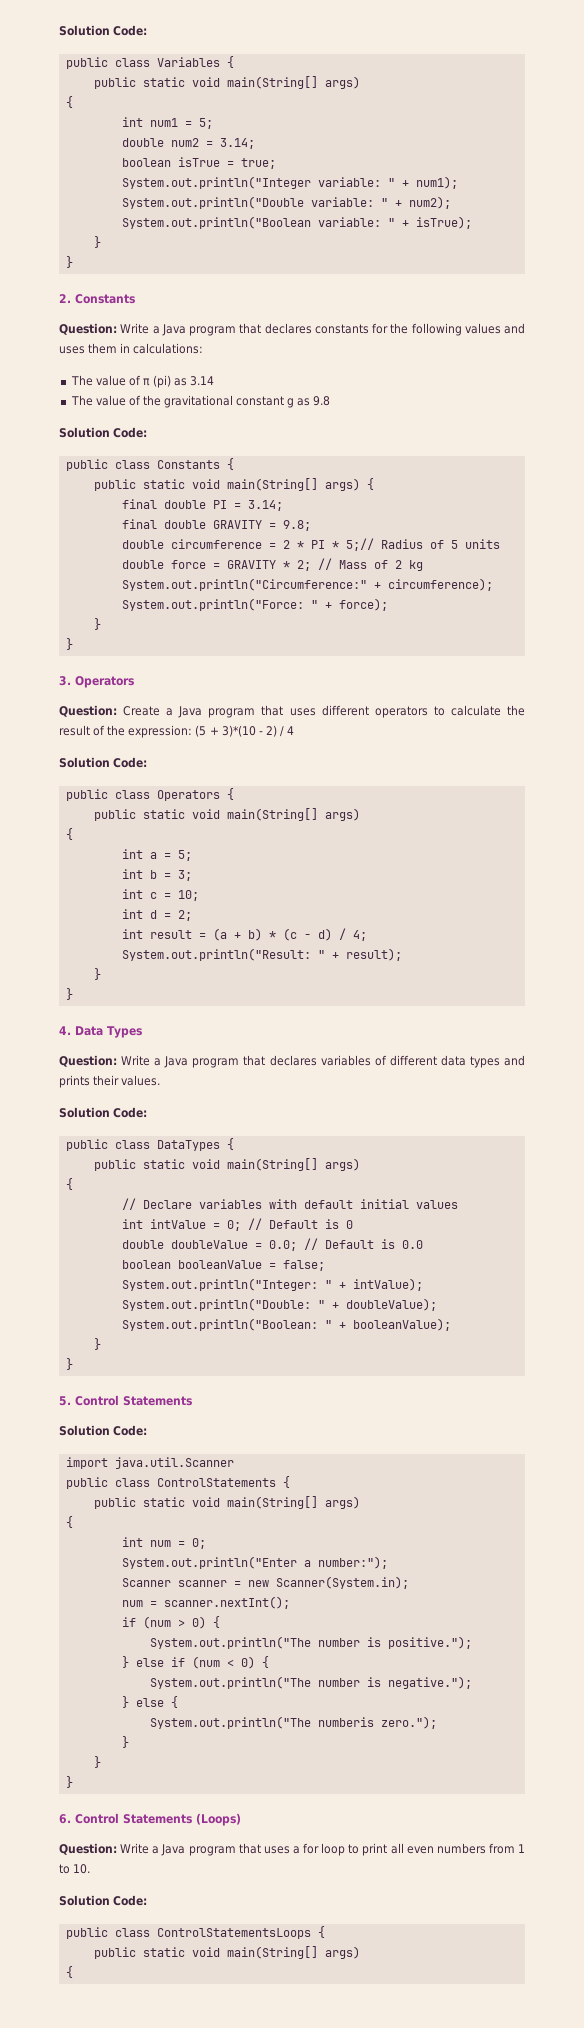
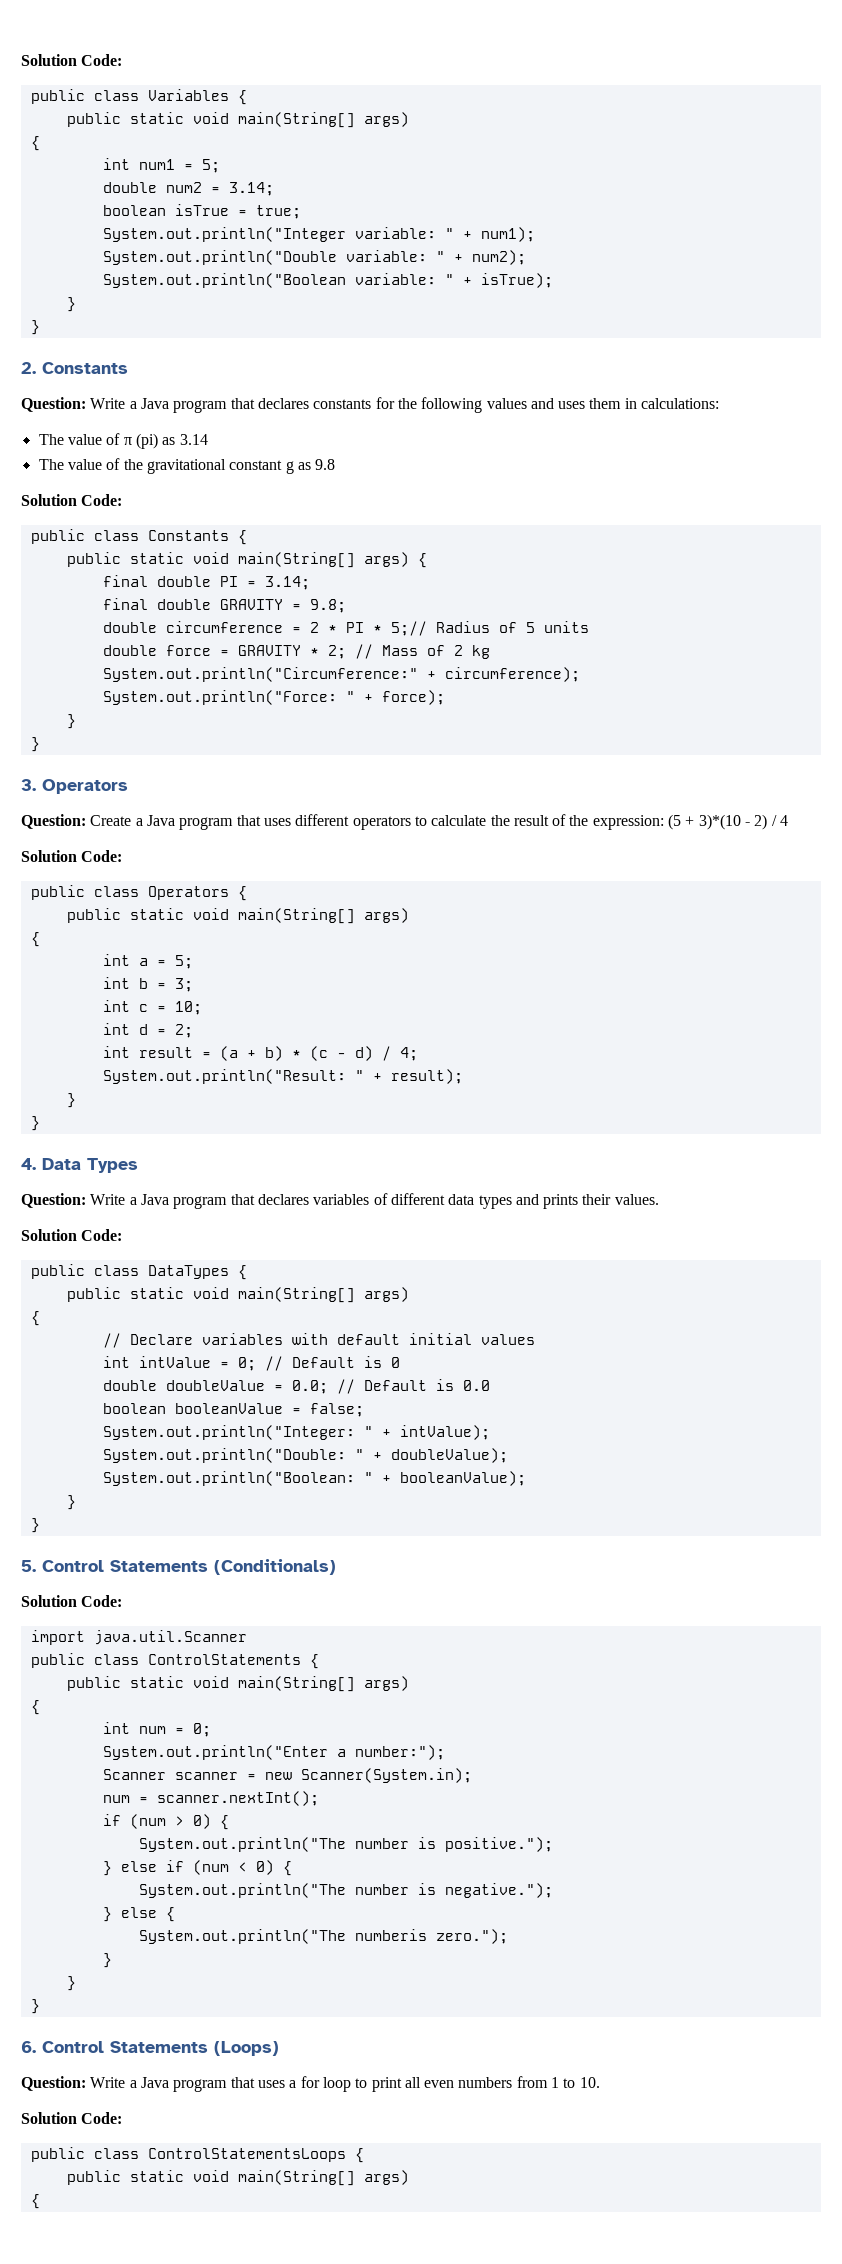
(192, 1401) none -> [214,1559,336,1575] (Conditionals)

